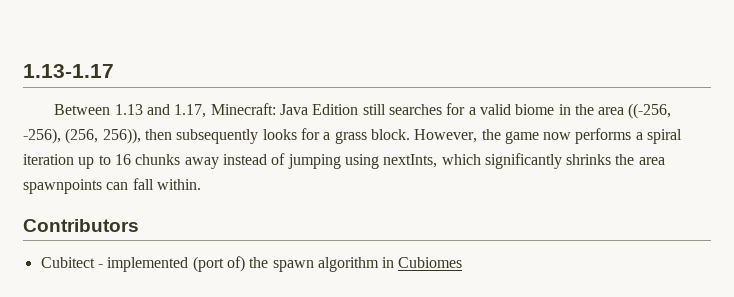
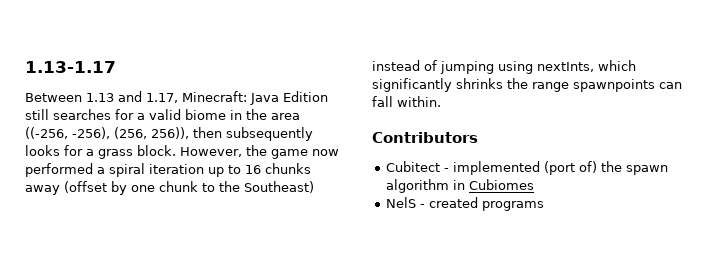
[575,128,632,144] performs -> [25,163,93,177] performed
(219, 163) none -> [64,181,314,195] (offset by one chunk to the Southeast)
[638,157,665,165] area -> [532,82,569,92] range
(463, 262) none -> [386,197,545,211] // NelS - created programs

